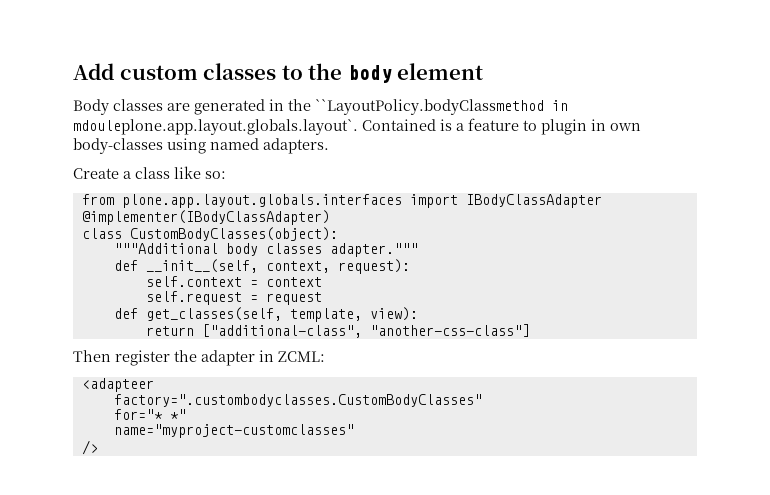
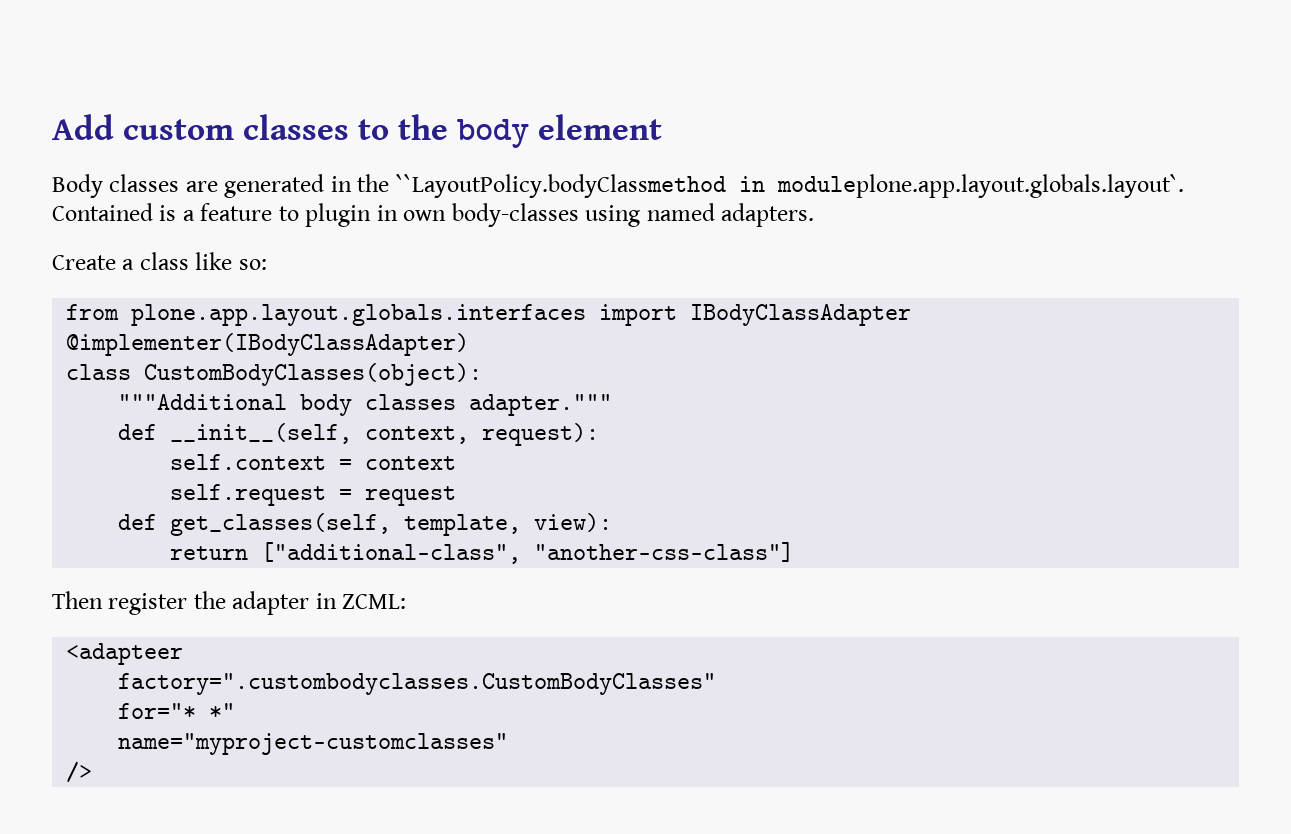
[73,119,358,135] mdouleplone.app.layout.globals.layout`. -> [776,174,1184,198] moduleplone.app.layout.globals.layout`.

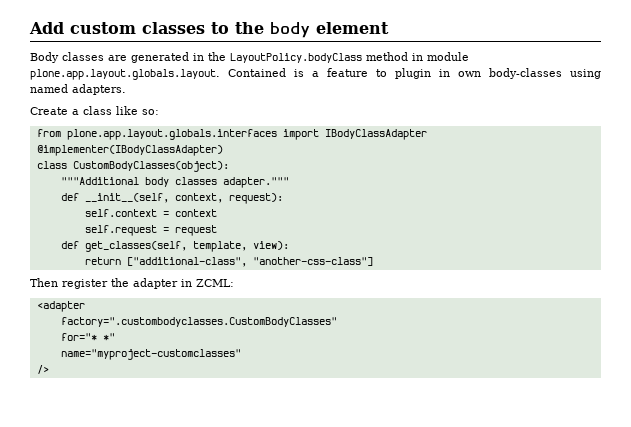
[395,174,1184,198] ``LayoutPolicy.bodyClassmethod in moduleplone.app.layout.globals.layout`. -> [230,52,469,63] [30,69,220,80] LayoutPolicy.bodyClass method in module plone.app.layout.globals.layout.
[66,643,184,665] <adapteer -> [36,301,85,312] <adapter

